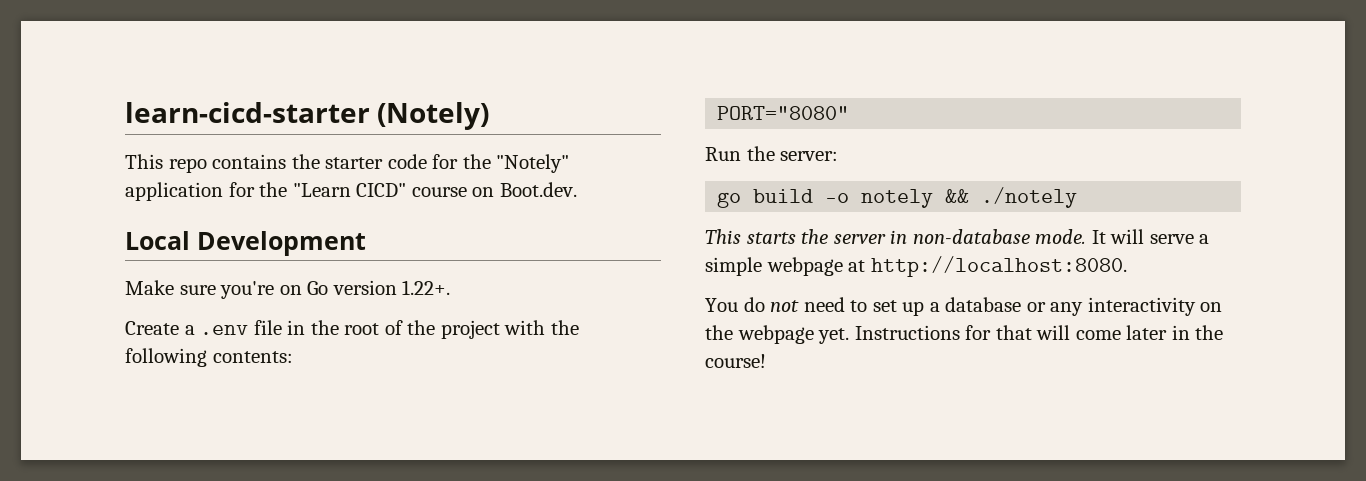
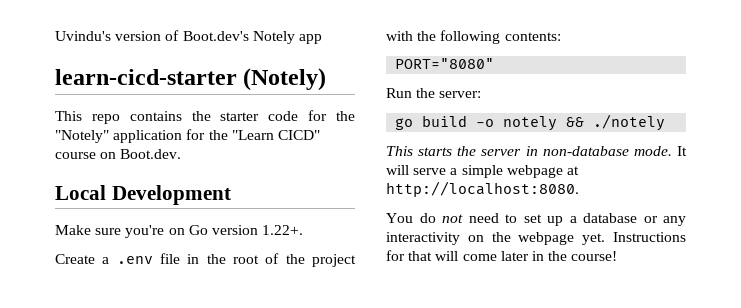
(125, 112) none -> [55,30,322,44] Uvindu's version of Boot.dev's Notely app //

